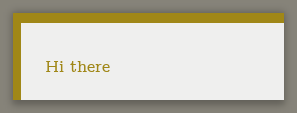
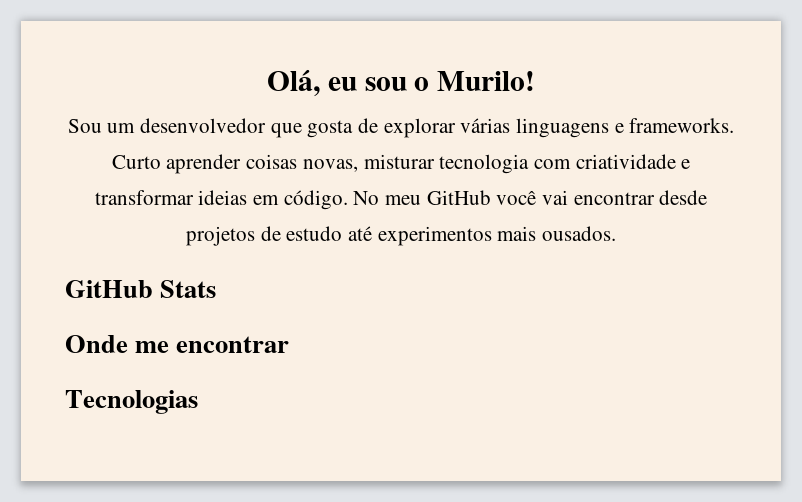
[45,61,110,72] Hi there -> [266,69,536,97] [67,118,735,138] [111,154,691,174] [94,190,708,210] [185,226,617,246] [65,280,217,298] [65,335,290,353] [65,390,198,414] Olá, eu sou o Murilo! // Sou um desenvolvedor que gosta de explorar várias linguagens e frameworks. Curto aprender coisas novas, misturar tecnologia com criatividade e transformar ideias em código. No meu GitHub você vai encontrar desde projetos de estudo até experimentos mais ousados. // GitHub Stats // Onde me encontrar // Tecnologias

